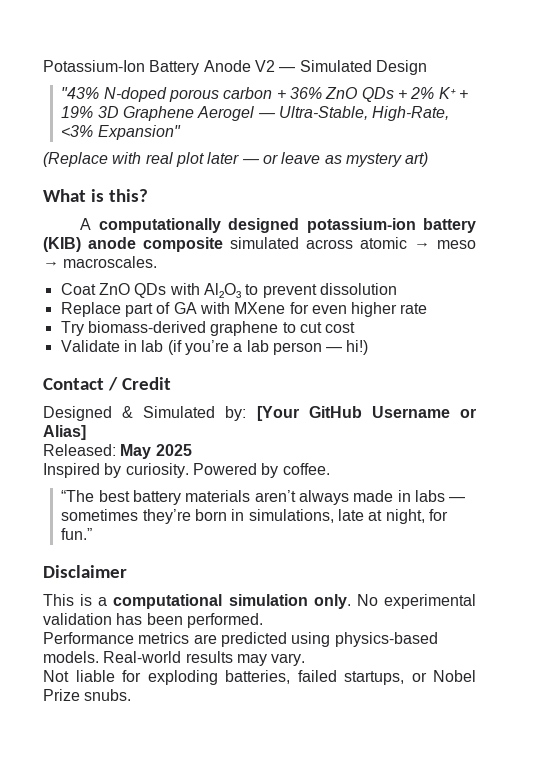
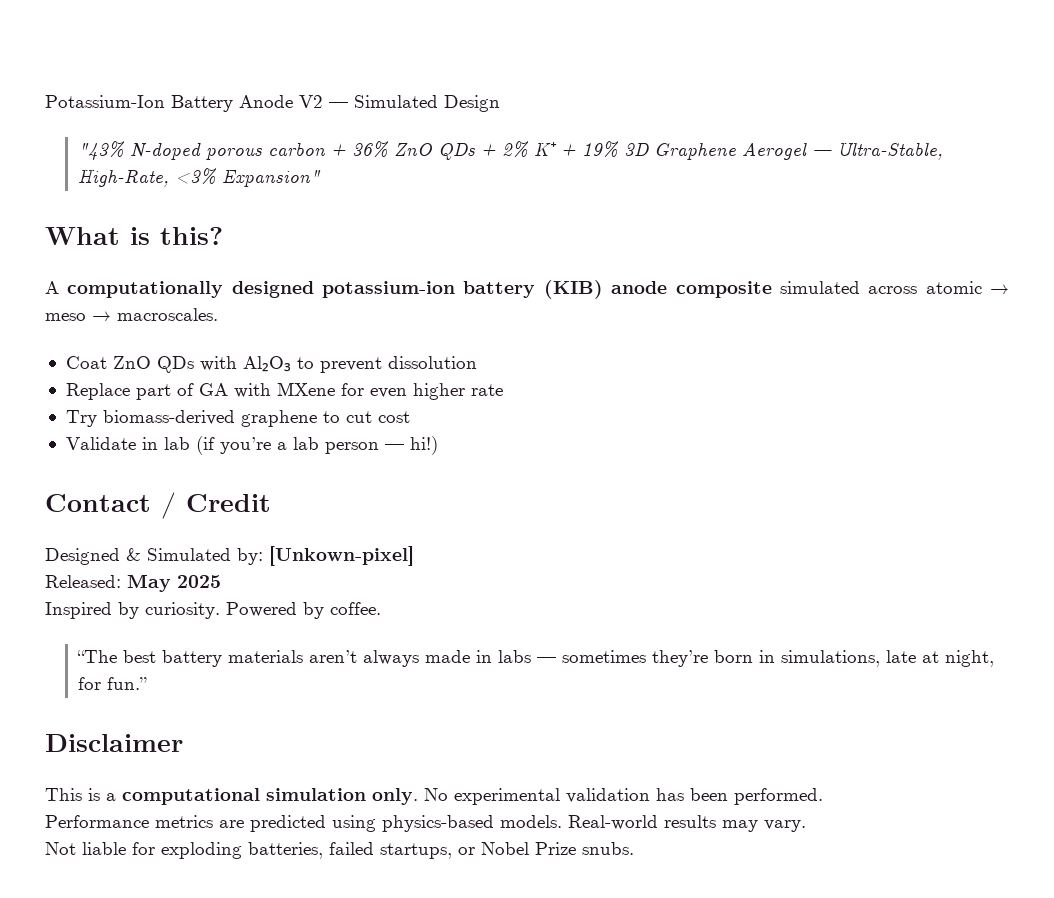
[43,152,429,167] // (Replace with real plot later — or leave as mystery art) -> (322, 178) none
[256,406,477,421] [43,425,86,440] [Your GitHub Username or Alias] -> [269,546,414,566] [Unkown-pixel]

